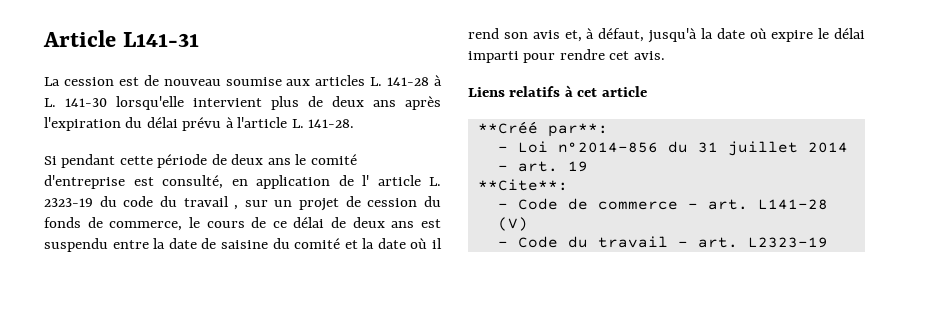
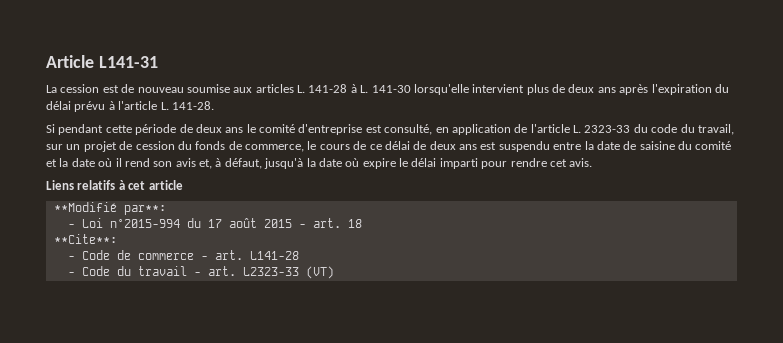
[362,175,441,186] [44,198,93,207] l' article L. 2323-19 -> [530,124,631,133] l'article L. 2323-33
[183,196,239,210] travail , -> [697,124,734,135] travail,
[477,121,538,134] **Créé -> [53,202,117,212] **Modifié
[557,141,848,156] [497,161,588,172] n°2014-856 du 31 juillet 2014 - art. 19 -> [109,218,362,228] n°2015-994 du 17 août 2015 - art. 18
[497,217,528,231] (V) -> (299, 255) none
[747,237,828,248] L2323-19 -> [242,266,334,279] L2323-33 (VT)

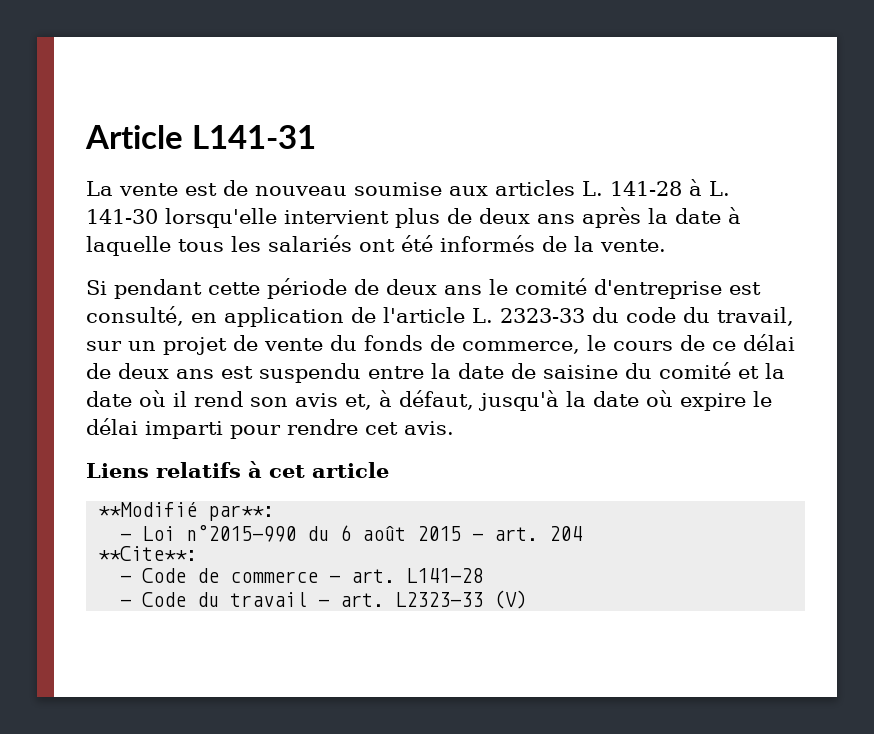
[60,84,100,93] cession -> [119,183,178,196] vente
[651,84,729,95] [46,101,214,112] l'expiration du délai prévu à l'article L. 141-28. -> [648,207,741,224] [86,235,666,256] la date à laquelle tous les salariés ont été informés de la vente.
[135,141,175,150] cession -> [264,338,323,351] vente
[109,218,222,228] n°2015-994 du 17 -> [186,524,352,542] n°2015-990 du 6
[347,219,362,228] 18 -> [549,526,583,541] 204
[305,266,334,279] (VT) -> [494,590,528,609] (V)

